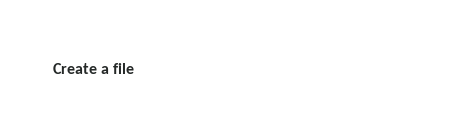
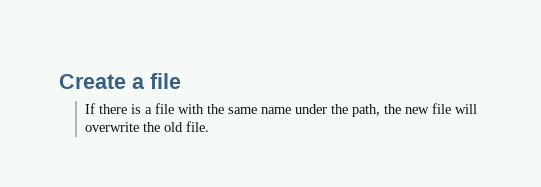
(135, 68) none -> [84,103,477,117] [84,121,209,132] // If there is a file with the same name under the path, the new file will overwrite the old file.

